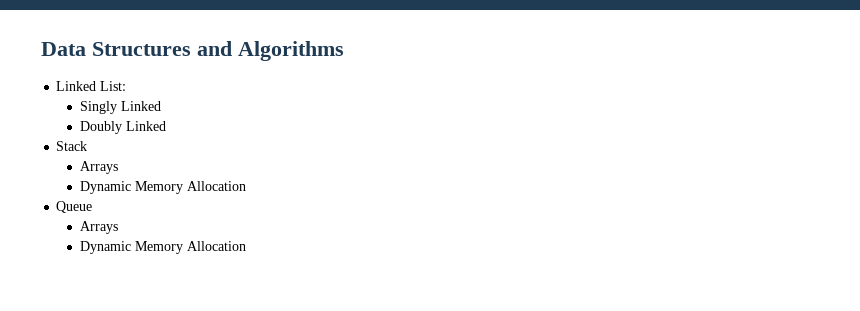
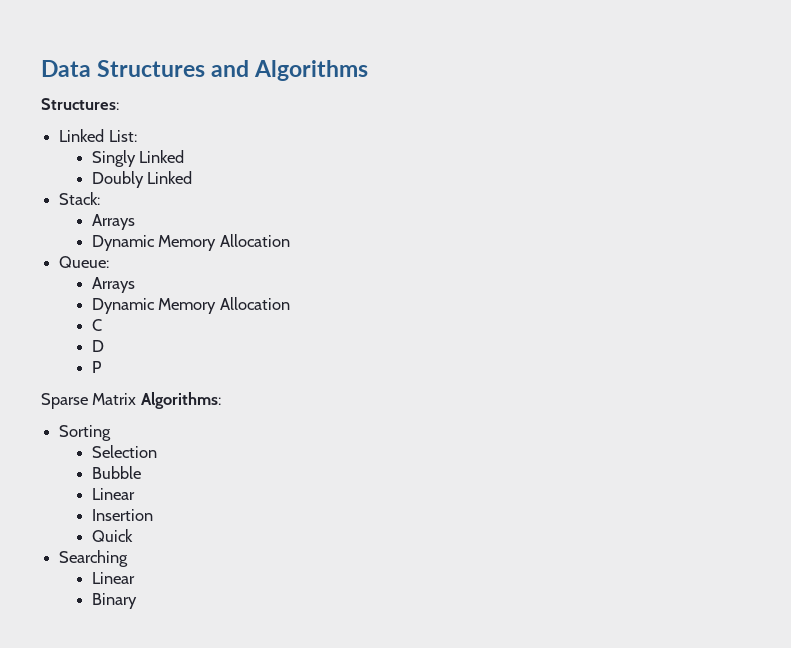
(344, 51) none -> [41,98,119,110] // Structures:
[56,141,88,151] [79,161,118,174] [79,181,246,194] [56,201,93,213] [79,221,118,234] [79,241,246,254] Stack // Arrays // Dynamic Memory Allocation // Queue // Arrays // Dynamic Memory Allocation -> [59,192,101,205] [91,214,135,230] [91,234,290,251] [59,256,110,268] [91,277,135,293] [91,297,290,314] [91,319,102,331] [91,340,104,352] [91,361,102,373] [41,392,221,409] [59,425,112,441] [91,445,157,458] [91,466,141,479] [91,488,135,500] [91,509,153,521] [91,529,133,542] [59,550,129,567] [91,572,135,584] [91,593,137,609] Stack: // Arrays // Dynamic Memory Allocation // Queue: // Arrays // Dynamic Memory Allocation // C // D // P // Sparse Matrix Algorithms: // Sorting // Selection // Bubble // Linear // Insertion // Quick // Searching // Linear // Binary

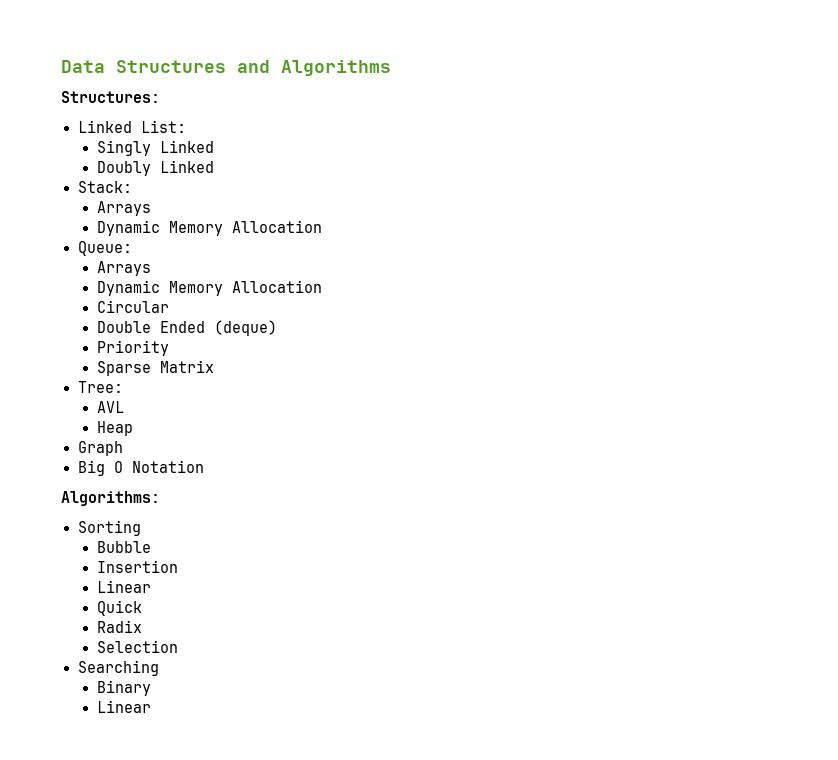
[91,319,102,331] [91,340,104,352] [91,361,102,373] [41,393,137,409] C // D // P // Sparse Matrix -> [96,300,169,313] [96,320,277,336] [96,340,169,356] [96,360,214,376] [77,381,123,393] [96,401,124,413] [96,421,133,436] [77,441,123,456] [77,460,204,476] Circular // Double Ended (deque) // Priority // Sparse Matrix // Tree: // AVL // Heap // Graph // Big O Notation //
[91,445,157,458] [91,466,141,479] [91,488,135,500] [91,509,153,521] [91,529,133,542] Selection // Bubble // Linear // Insertion // Quick -> [96,541,151,553] [96,560,178,573] [96,580,151,593] [96,600,142,616] [96,620,142,633] [96,640,178,653] Bubble // Insertion // Linear // Quick // Radix // Selection
[91,572,135,584] [91,593,137,609] // Linear // Binary -> [96,680,151,696] [96,700,151,713] // Binary // Linear

